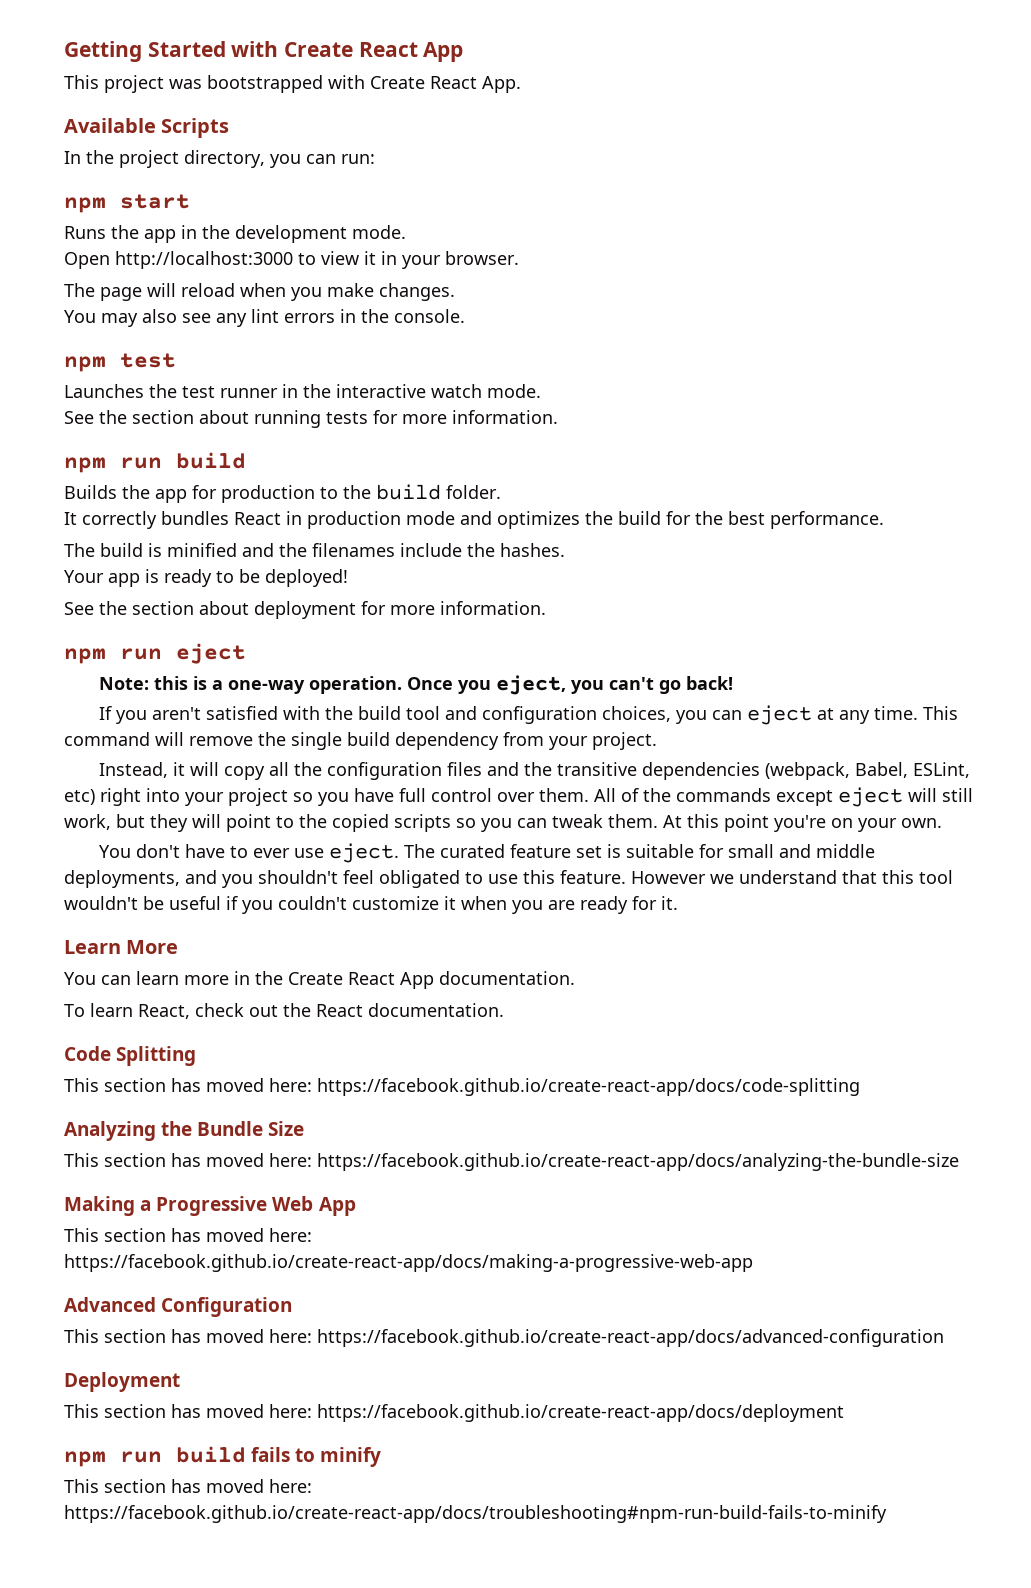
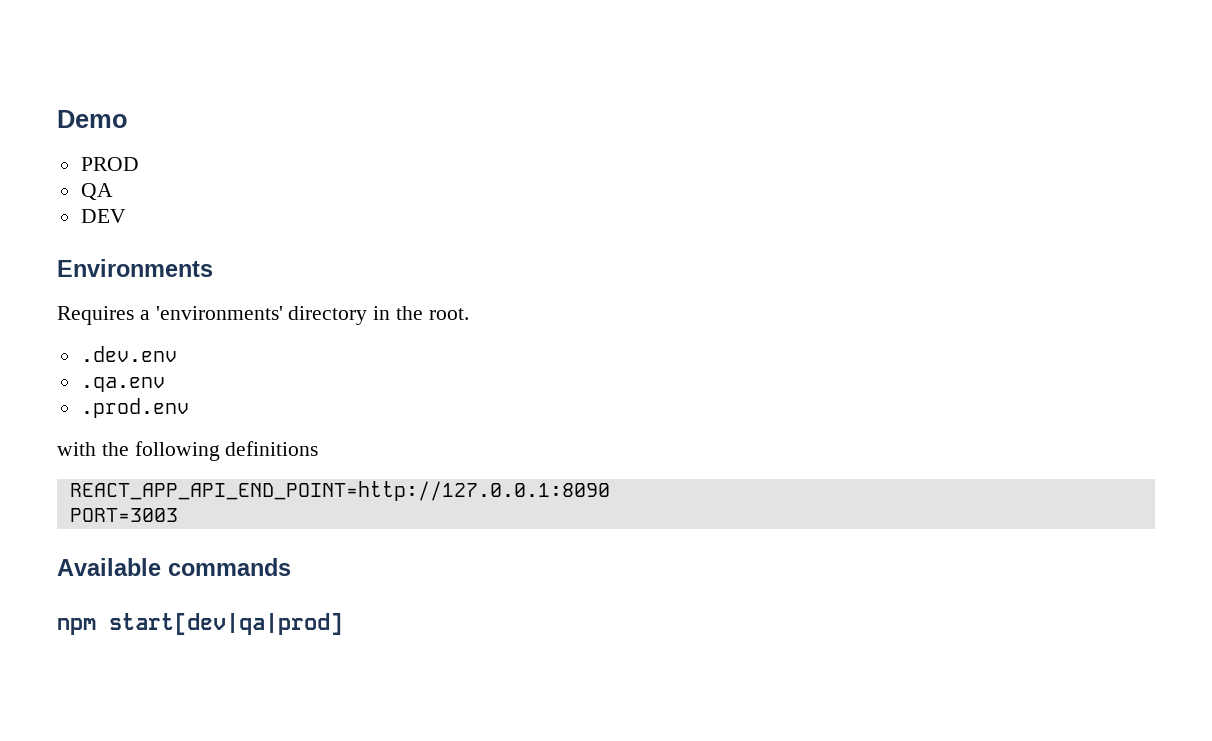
[64,41,464,62] [64,75,521,93] [64,118,230,138] [64,150,375,168] [64,194,190,213] [64,225,406,243] [64,251,519,269] [64,283,455,301] [64,309,465,327] [64,353,176,372] [64,384,541,398] [64,410,558,428] [64,452,246,473] [64,484,501,503] [64,511,884,529] [64,543,565,557] [64,569,348,587] [64,601,546,619] [64,643,246,664] [98,675,733,695] [98,705,958,725] [64,732,657,750] [98,762,970,780] [64,787,973,807] [64,814,942,832] [98,843,875,863] [64,870,953,888] [64,896,678,914] [64,940,179,954] [64,971,575,989] [64,1003,504,1019] [64,1046,197,1066] [64,1078,860,1096] [64,1121,305,1141] [64,1153,959,1171] [64,1196,356,1216] [64,1228,312,1242] [64,1254,753,1272] [64,1297,293,1317] [64,1329,944,1347] [64,1372,180,1392] [64,1404,844,1422] [64,1446,382,1467] [64,1479,312,1493] [64,1505,887,1523] Getting Started with Create React App // This project was bootstrapped with Create React App. // Available Scripts // In the project directory, you can run: // npm start // Runs the app in the development mode. // Open http://localhost:3000 to view it in your browser. // The page will reload when you make changes. // You may also see any lint errors in the console. // npm test // Launches the test runner in the interactive watch mode. // See the section about running tests for more information. // npm run build // Builds the app for production to the build folder. // It correctly bundles React in production mode and optimizes the build for the best performance. // The build is minified and the filenames include the hashes. // Your app is ready to be deployed! // See the section about deployment for more information. // npm run eject // Note: this is a one-way operation. Once you eject, you can't go back! // If you aren't satisfied with the build tool and configuration choices, you can eject at any time. This command will remove the single build dependency from your project. // Instead, it will copy all the configuration files and the transitive dependencies (webpack, Babel, ESLint, etc) right into your project so you have full control over them. All of the commands except eject will still work, but they will point to the copied scripts so you can tweak them. At this point you're on your own. // You don't have to ever use eject. The curated feature set is suitable for small and middle deployments, and you shouldn't feel obligated to use this feature. However we understand that this tool wouldn't be useful if you couldn't customize it when you are ready for it. // Learn More // You can learn more in the Create React App documentation. // To learn React, check out the React documentation. // Code Splitting // This section has moved here: https://facebook.github.io/create-react-app/docs/code-splitting // Analyzing the Bundle Size // This section has moved here: https://facebook.github.io/create-react-app/docs/analyzing-the-bundle-size // Making a Progressive Web App // This section has moved here: https://facebook.github.io/create-react-app/docs/making-a-progressive-web-app // Advanced Configuration // This section has moved here: https://facebook.github.io/create-react-app/docs/advanced-configuration // Deployment // This section has moved here: https://facebook.github.io/create-react-app/docs/deployment // npm run build fails to minify // This section has moved here: https://facebook.github.io/create-react-app/docs/troubleshooting#npm-run-build-fails-to-minify -> [57,110,128,128] [80,157,139,171] [80,183,113,200] [80,209,126,223] [57,259,213,277] [57,306,469,325] [80,346,177,362] [80,377,165,392] [80,398,189,418] [57,441,319,461] [69,481,610,501] [69,508,178,522] [57,558,291,576] [57,613,343,635] Demo // PROD // QA // DEV // Environments // Requires a 'environments' directory in the root. // .dev.env // .qa.env // .prod.env // with the following definitions // REACT_APP_API_END_POINT=http://127.0.0.1:8090 // PORT=3003 // Available commands // npm start[dev|qa|prod]

